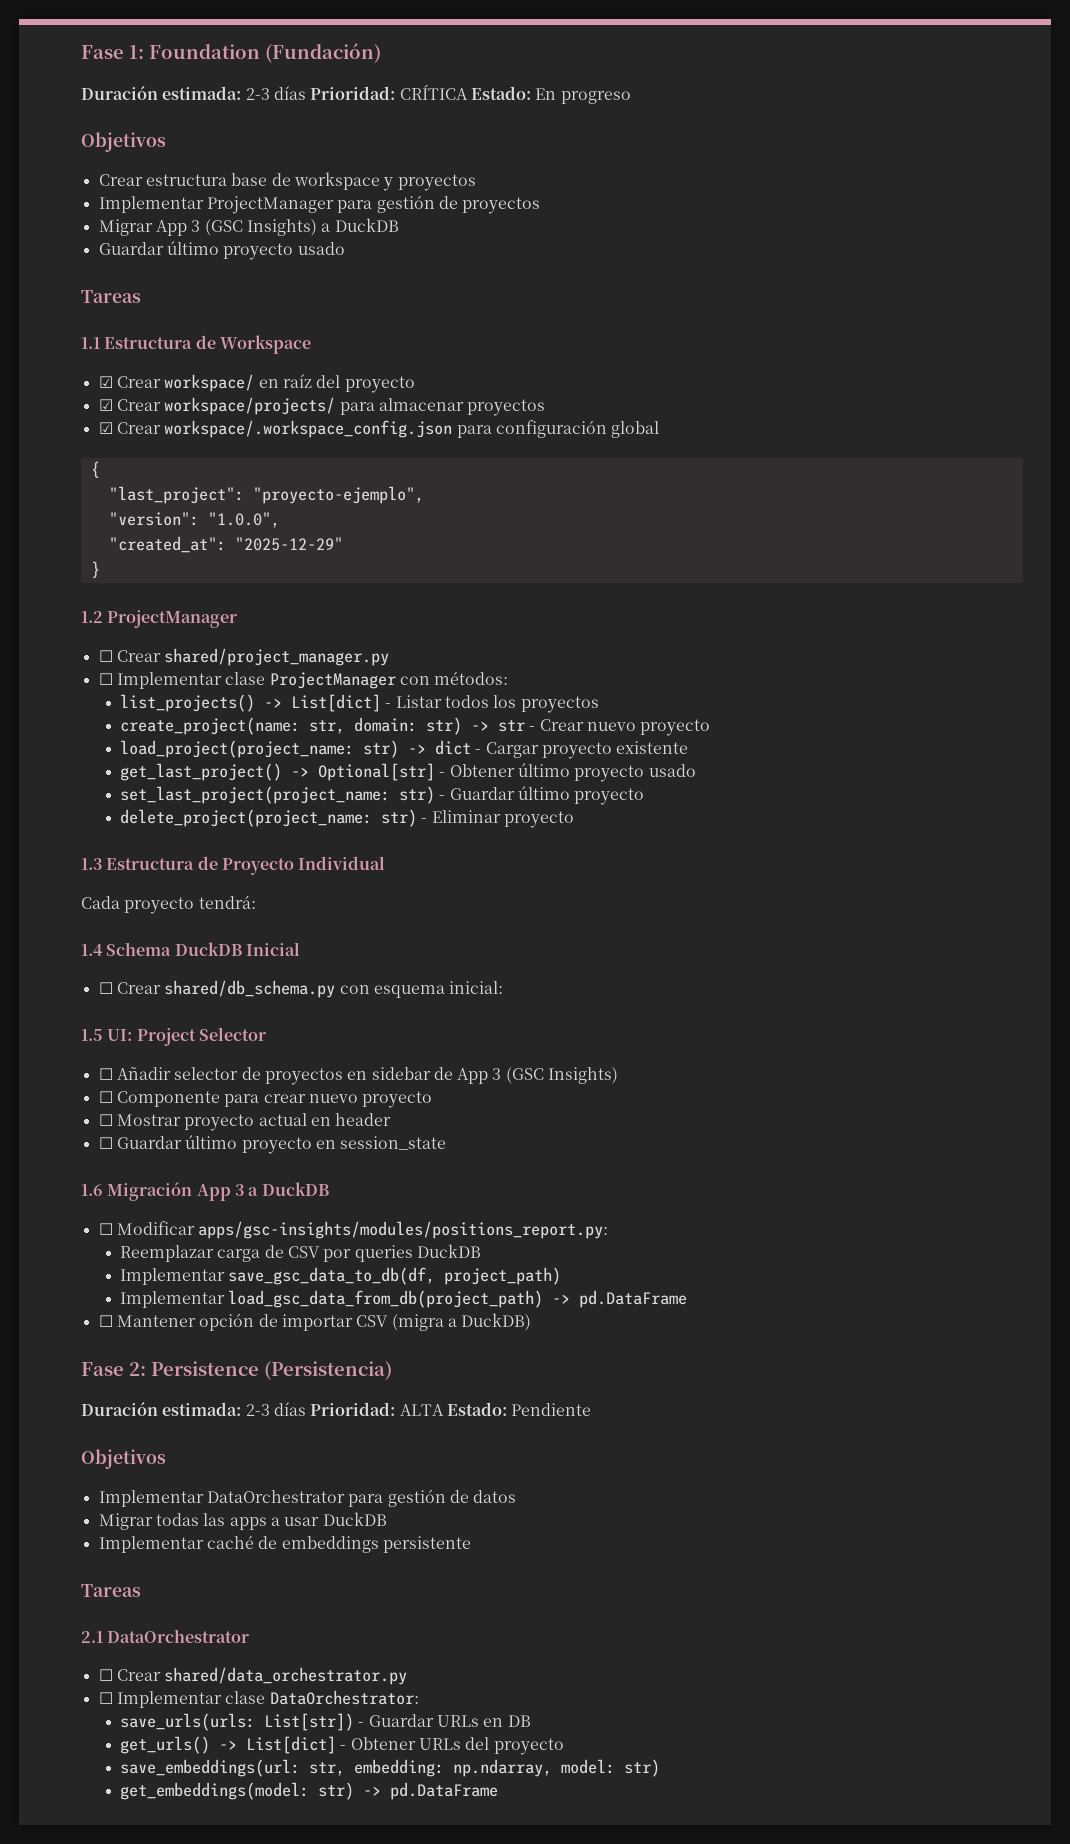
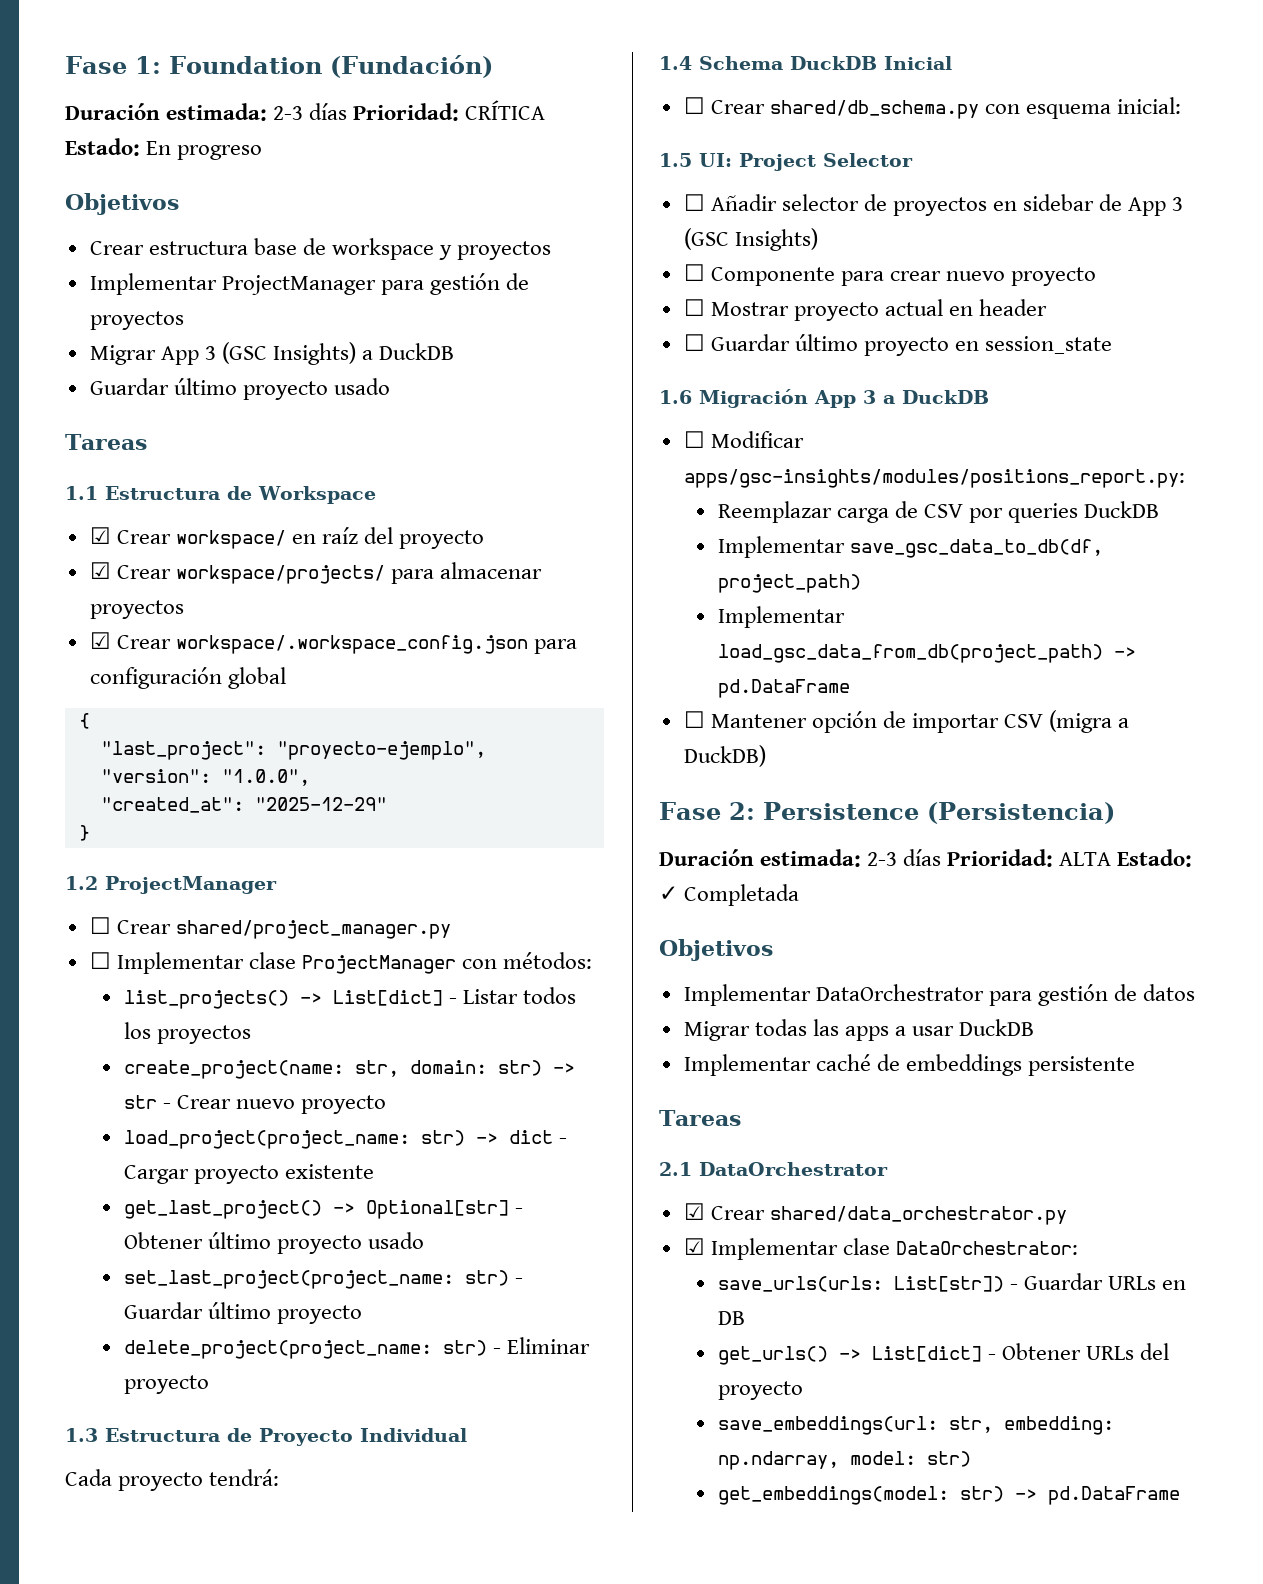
[511,1403,592,1416] Pendiente -> [659,884,800,906] ✓ Completada
[98,1669,113,1681] ☐ -> [683,1203,705,1220] ☑
[98,1692,113,1704] ☐ -> [683,1238,705,1255] ☑

